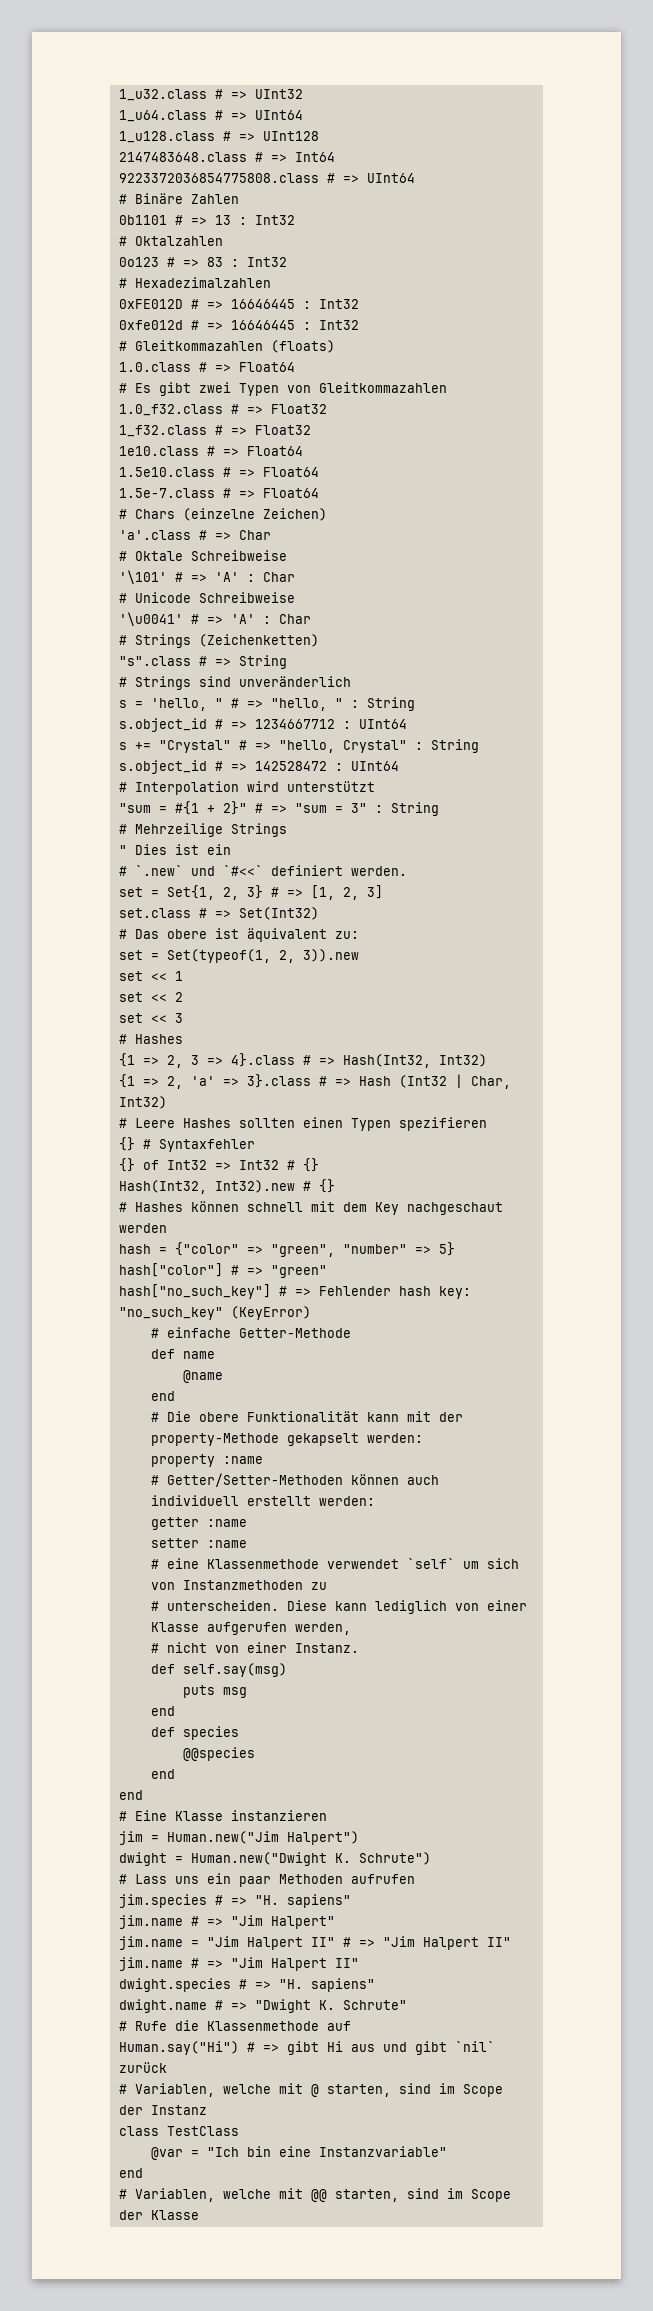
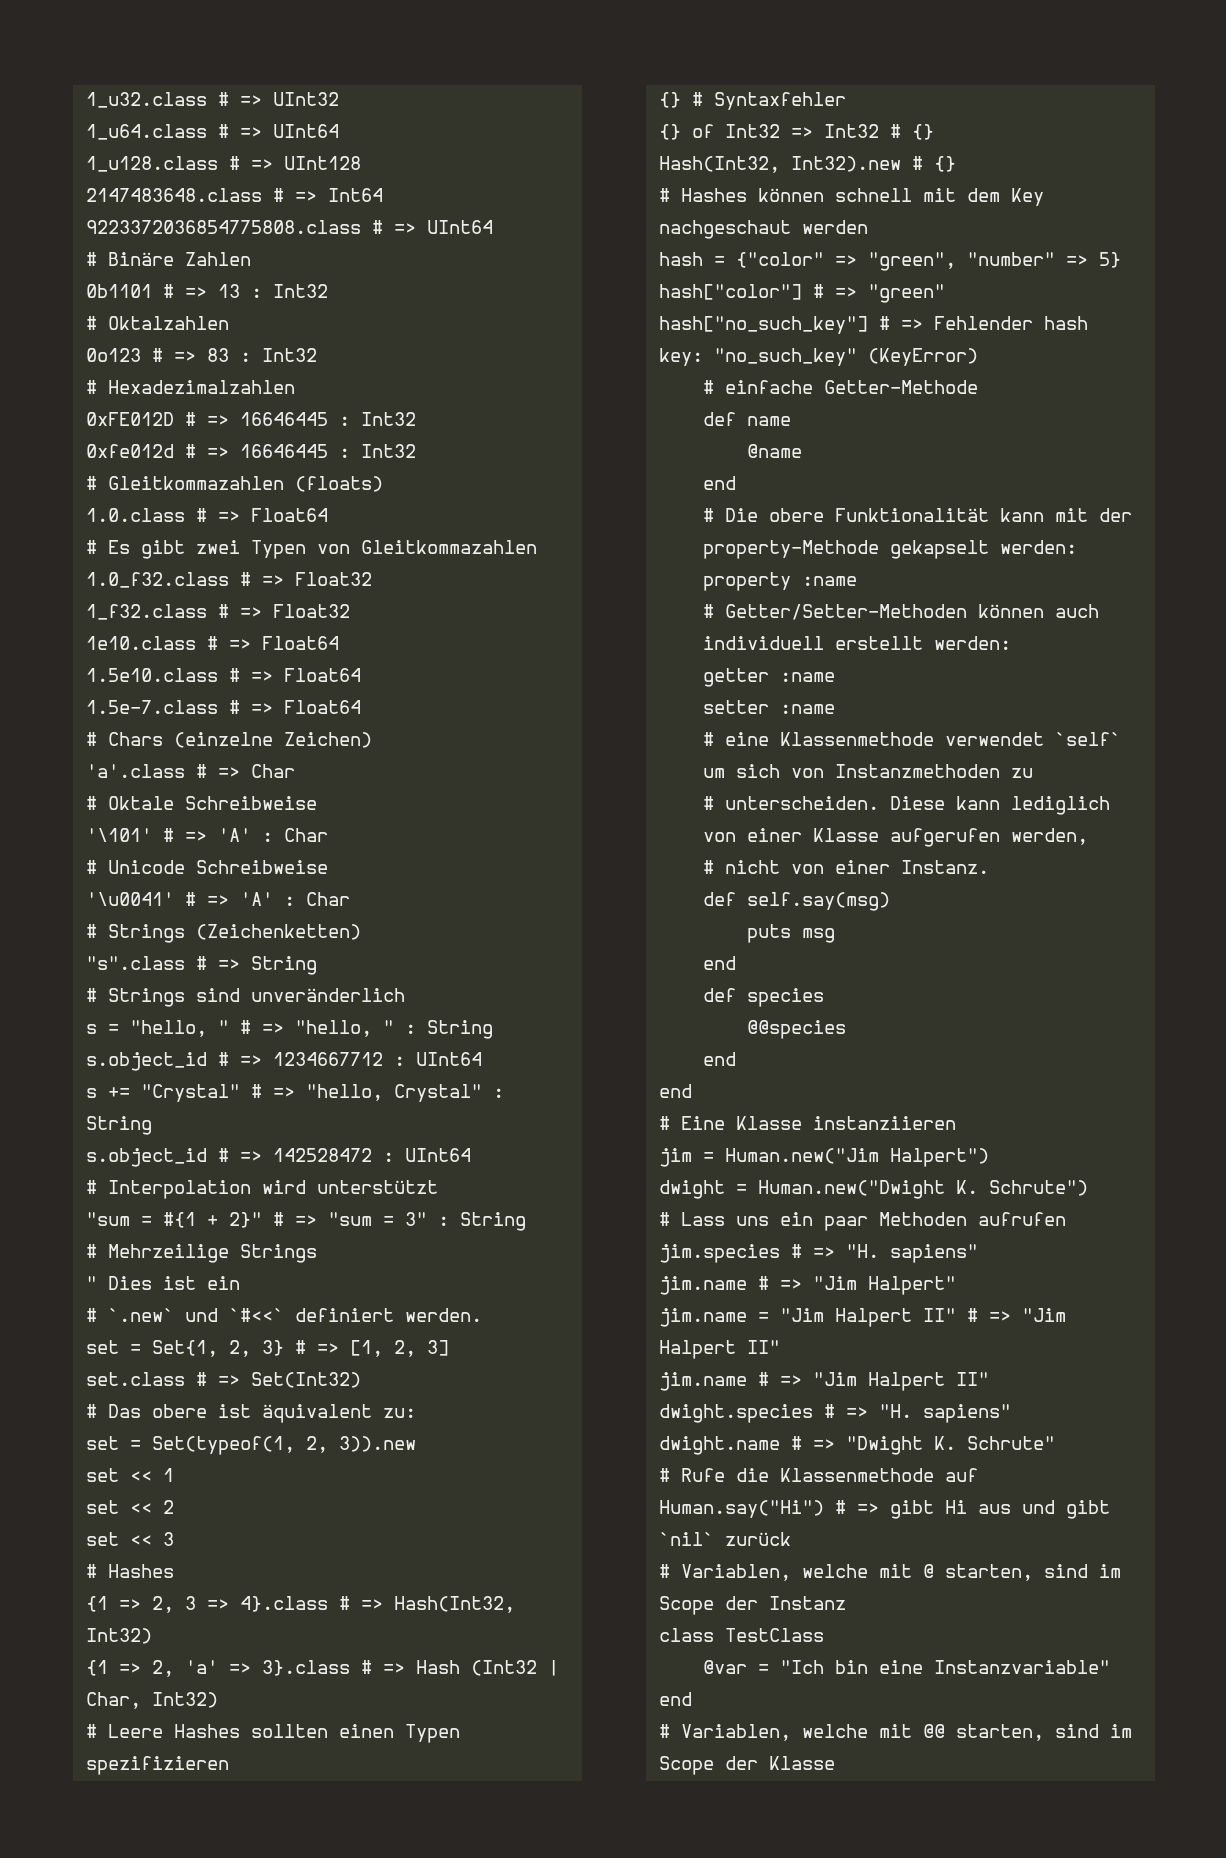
[150,698,207,711] 'hello, -> [129,1020,207,1037] "hello,
[398,1117,487,1131] spezifieren -> [85,1756,229,1775] spezifizieren
[230,1810,327,1821] instanzieren -> [812,1116,956,1130] instanziieren

